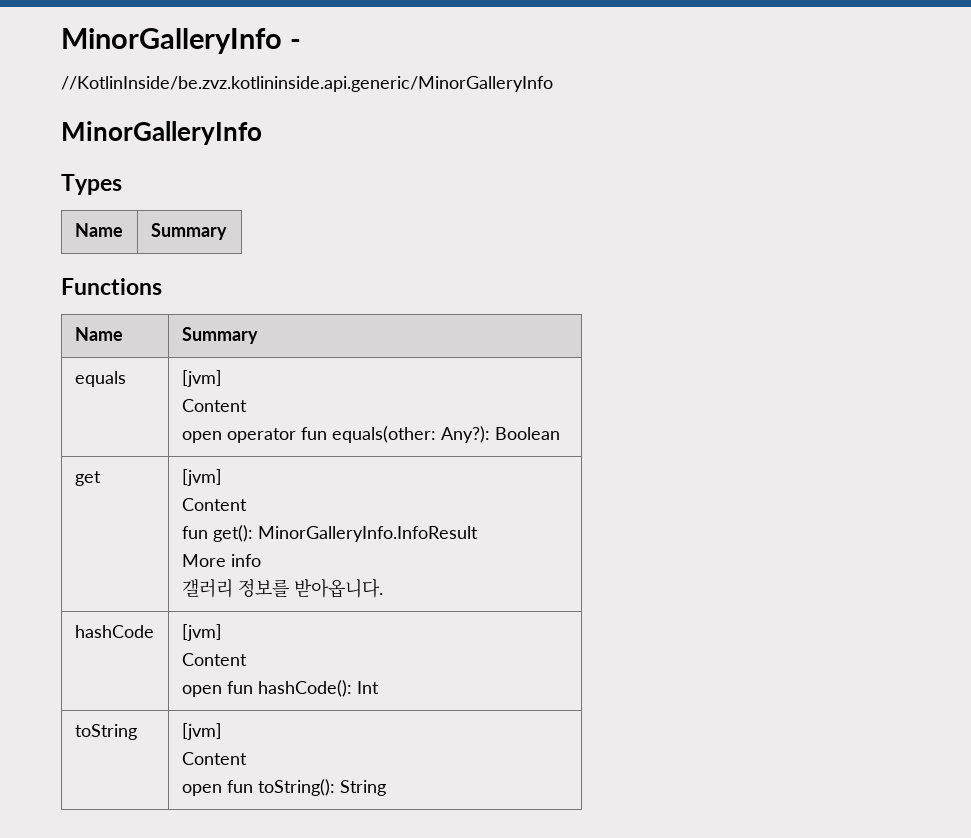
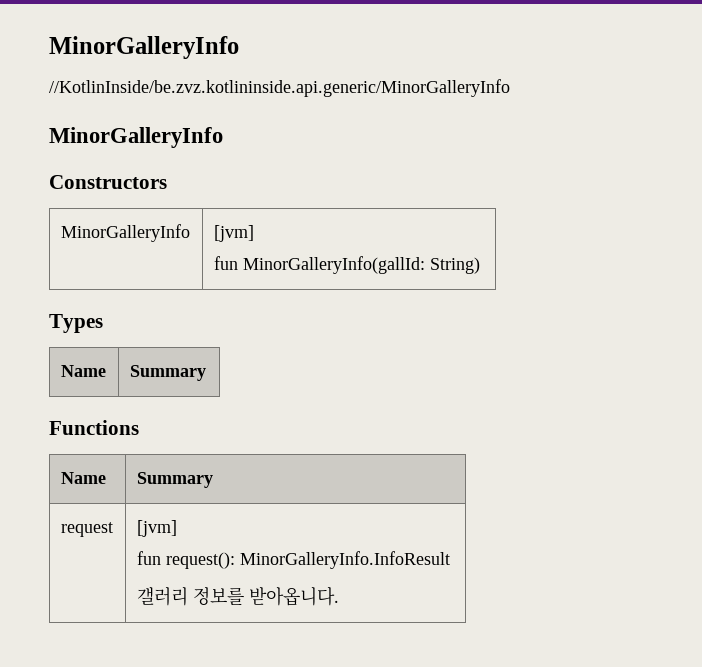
[61,28,301,54] MinorGalleryInfo - -> [49,36,239,59] MinorGalleryInfo
(262, 133) none -> [49,175,167,189] [60,224,190,242] [213,225,254,242] [213,256,480,274] // Constructors // MinorGalleryInfo | [jvm] // fun MinorGalleryInfo(gallId: String)
[74,371,126,387] [181,370,222,387] [181,399,247,412] [181,426,560,443] [74,471,101,486] [181,469,222,486] [181,498,247,511] [181,525,253,542] equals | [jvm] // Content // open operator fun equals(other: Any?): Boolean // get | [jvm] // Content // fun get(): -> [60,522,113,537] [136,520,177,537] [136,551,235,569] request | [jvm] // fun request():
[181,554,261,567] // More info -> (450, 560) none
[74,625,154,638] [181,624,222,641] [181,653,247,666] [181,680,379,697] [74,724,137,740] [181,723,222,740] [181,752,247,765] [181,779,386,796] // hashCode | [jvm] // Content // open fun hashCode(): Int // toString | [jvm] // Content // open fun toString(): String -> (339, 596) none

